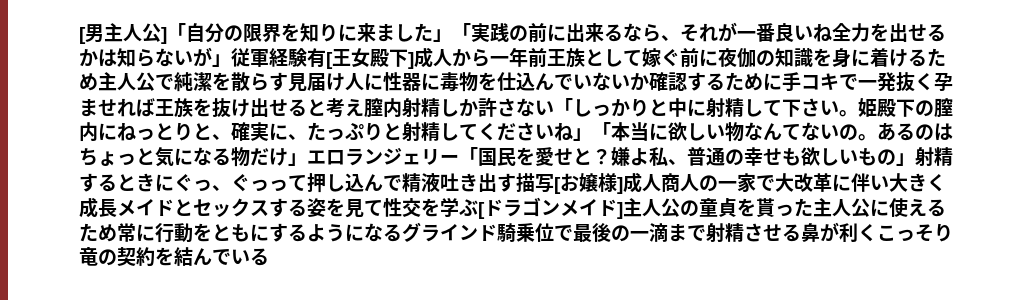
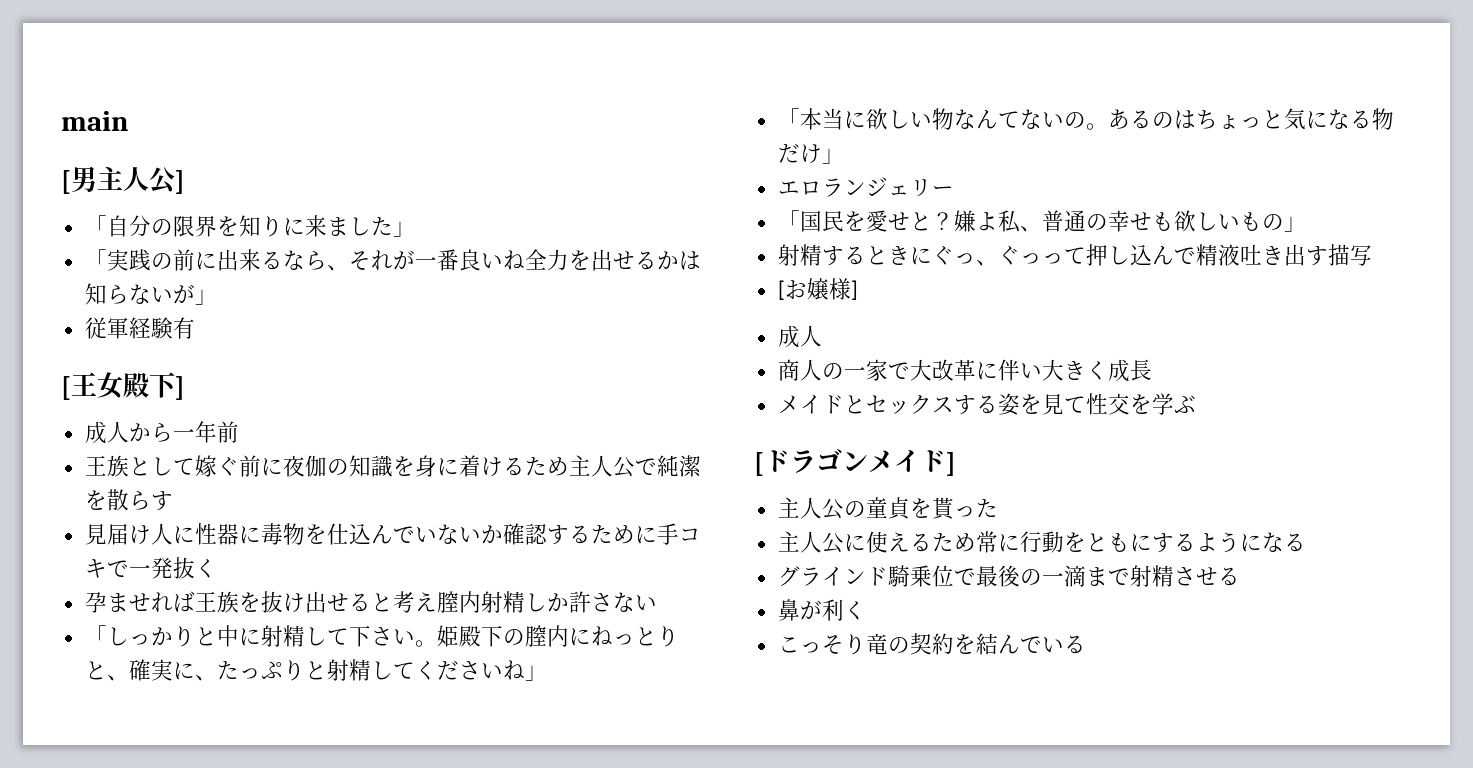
(79, 35) none -> [61,111,129,131] main //
(167, 35) none -> (185, 182) //
(452, 35) none -> (415, 229) //
(231, 60) none -> (217, 297) //
(326, 57) none -> (195, 328) //
(414, 60) none -> (185, 388) //
(547, 58) none -> (239, 432) //
(288, 81) none -> (173, 501) //
(934, 82) none -> (217, 568) //
(554, 108) none -> (657, 603) //
(592, 134) none -> (547, 673) //
(307, 159) none -> (844, 156) //
(459, 159) none -> (954, 190) //
(915, 159) none -> (1306, 224) //
(554, 183) none -> (1372, 255) //
[623,172,661,193] 成人 -> [777,325,822,348] // 成人 //
(117, 208) none -> (1152, 370) //
(478, 207) none -> (1196, 404) //
(623, 210) none -> (956, 464) //
(813, 207) none -> (998, 508) //
(402, 233) none -> (1306, 542) //
(801, 233) none -> (1240, 576) //
(877, 233) none -> (866, 610) //

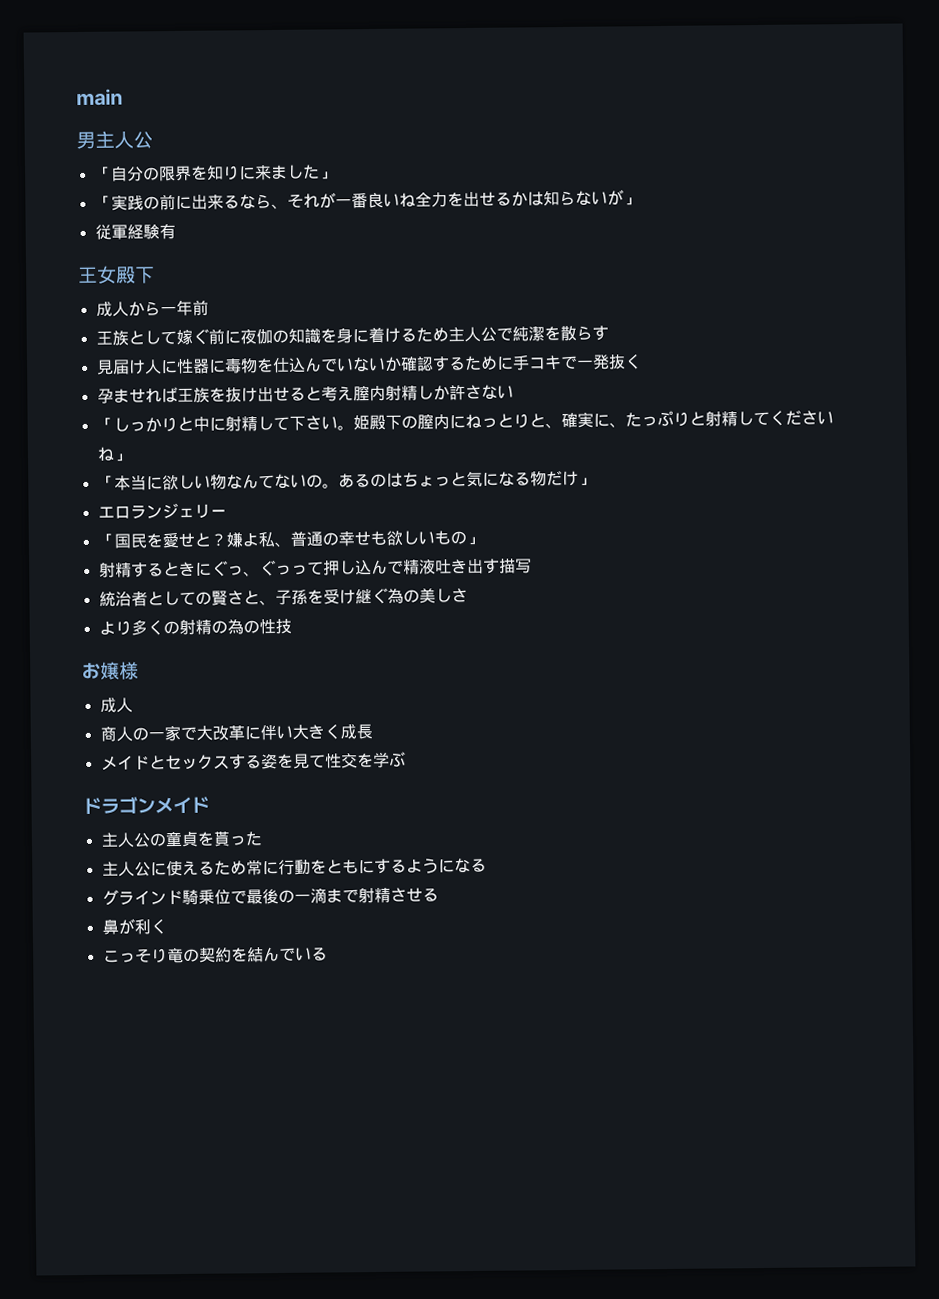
[61,170,71,194] [ -> (123, 97) none
[175,170,185,194] ] -> (153, 140) none
[61,376,71,400] [ -> (176, 232) none
[175,376,185,400] ] -> (155, 275) none
[777,280,785,300] [ -> [98,587,468,607] [98,618,292,636] 統治者としての賢さと、子孫を受け継ぐ為の美しさ // より多くの射精の為の性技 //
[850,280,858,300] ] -> (139, 670) none
[754,452,764,476] [ -> (406, 759) none
[946,452,956,476] ] -> (210, 805) none

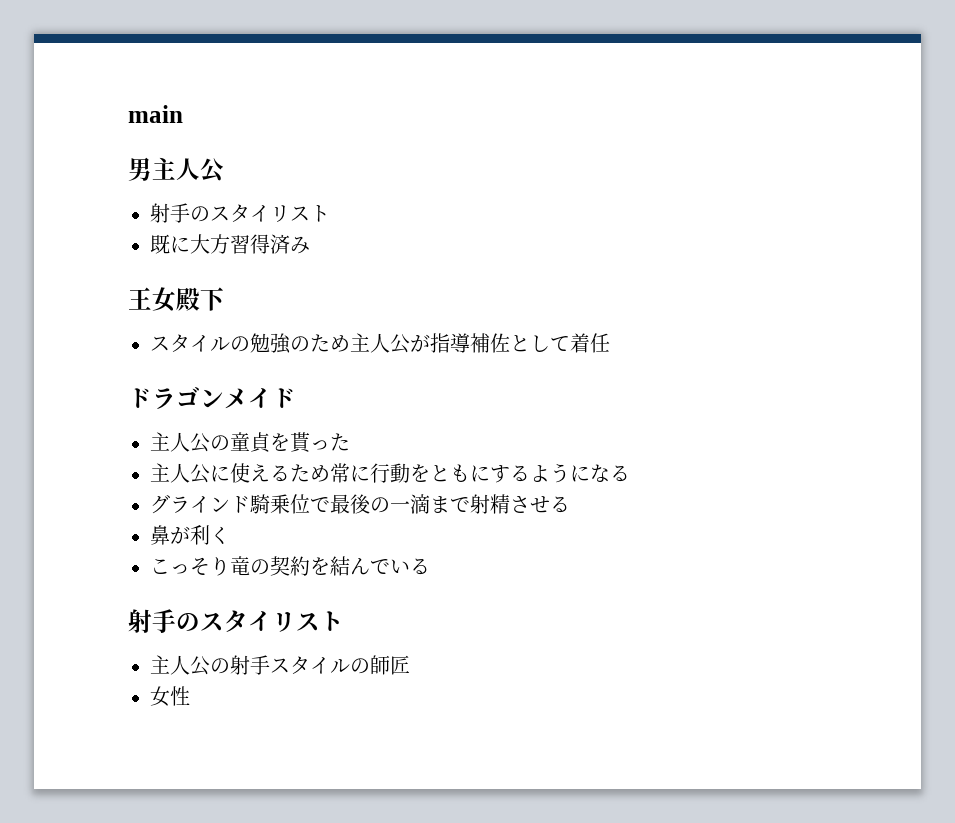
[94,164,336,182] [94,189,640,211] [94,224,176,240] [78,265,155,284] [95,299,209,317] [95,325,609,346] [95,354,642,375] [96,384,514,404] [96,410,834,433] [96,446,131,462] [97,470,595,491] [97,502,227,519] [97,530,483,549] [98,558,532,578] [98,587,468,607] [98,618,292,636] [82,661,139,680] [99,697,133,713] [99,724,373,742] [100,751,406,771] 「自分の限界を知りに来ました」 // 「実践の前に出来るなら、それが一番良いね全力を出せるかは知らないが」 // 従軍経験有 // 王女殿下 // 成人から一年前 // 王族として嫁ぐ前に夜伽の知識を身に着けるため主人公で純潔を散らす // 見届け人に性器に毒物を仕込んでいないか確認するために手コキで一発抜く // 孕ませれば王族を抜け出せると考え膣内射精しか許さない // 「しっかりと中に射精して下さい。姫殿下の膣内にねっとりと、確実に、たっぷりと射精してくださいね」 // 「本当に欲しい物なんてないの。あるのはちょっと気になる物だけ」 // エロランジェリー // 「国民を愛せと？嫌よ私、普通の幸せも欲しいもの」 // 射精するときにぐっ、ぐっって押し込んで精液吐き出す描写 // 統治者としての賢さと、子孫を受け継ぐ為の美しさ // より多くの射精の為の性技 // お嬢様 // 成人 // 商人の一家で大改革に伴い大きく成長 // メイドとセックスする姿を見て性交を学ぶ -> [150,203,330,223] [150,234,310,254] [128,287,224,312] [150,333,610,354] 射手のスタイリスト // 既に大方習得済み // 王女殿下 // スタイルの勉強のため主人公が指導補佐として着任
(328, 954) none -> [128,609,344,633] [150,655,410,676] [150,686,190,707] // 射手のスタイリスト // 主人公の射手スタイルの師匠 // 女性

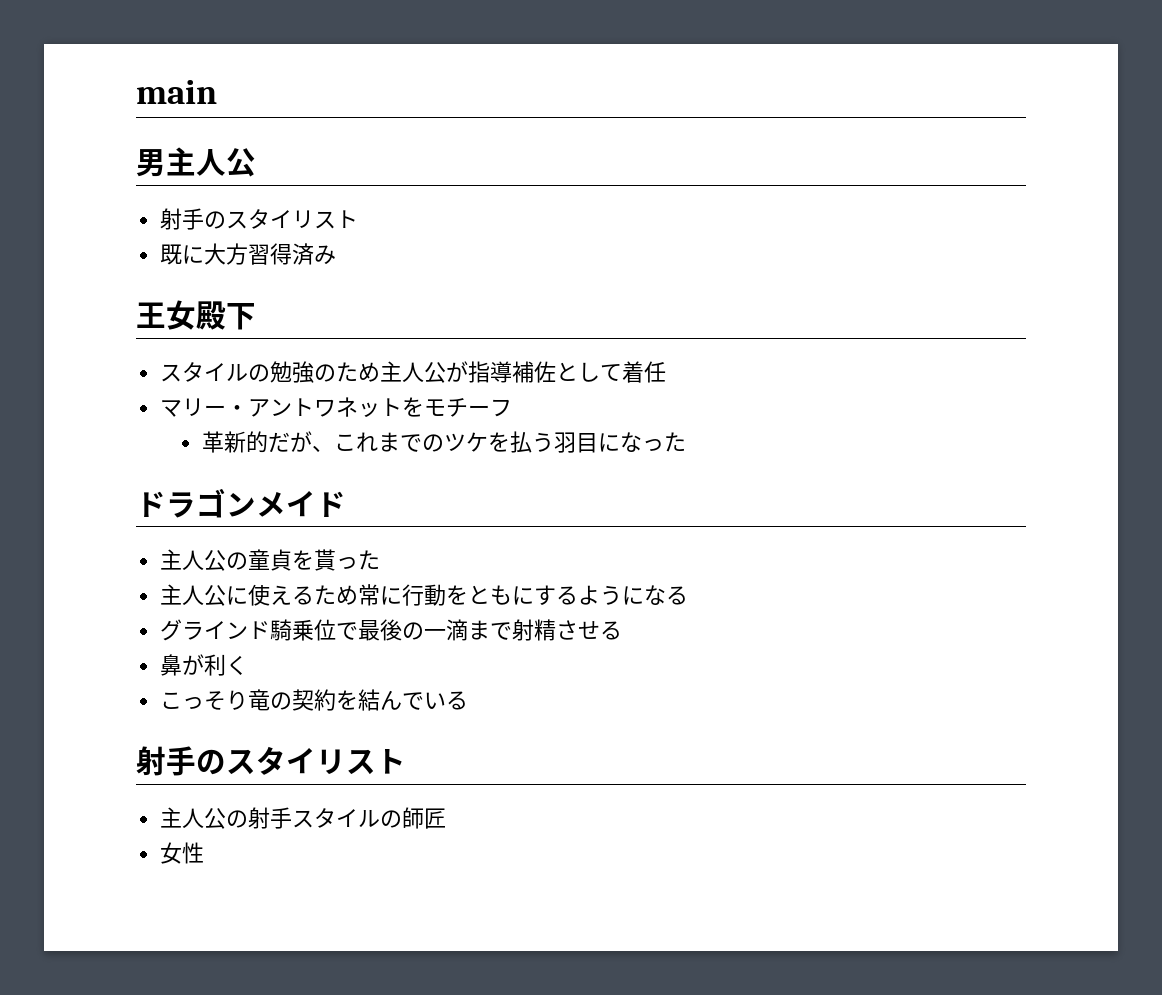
(610, 343) none -> [160,397,513,417] [201,431,686,453] // マリー・アントワネットをモチーフ // 革新的だが、これまでのツケを払う羽目になった

